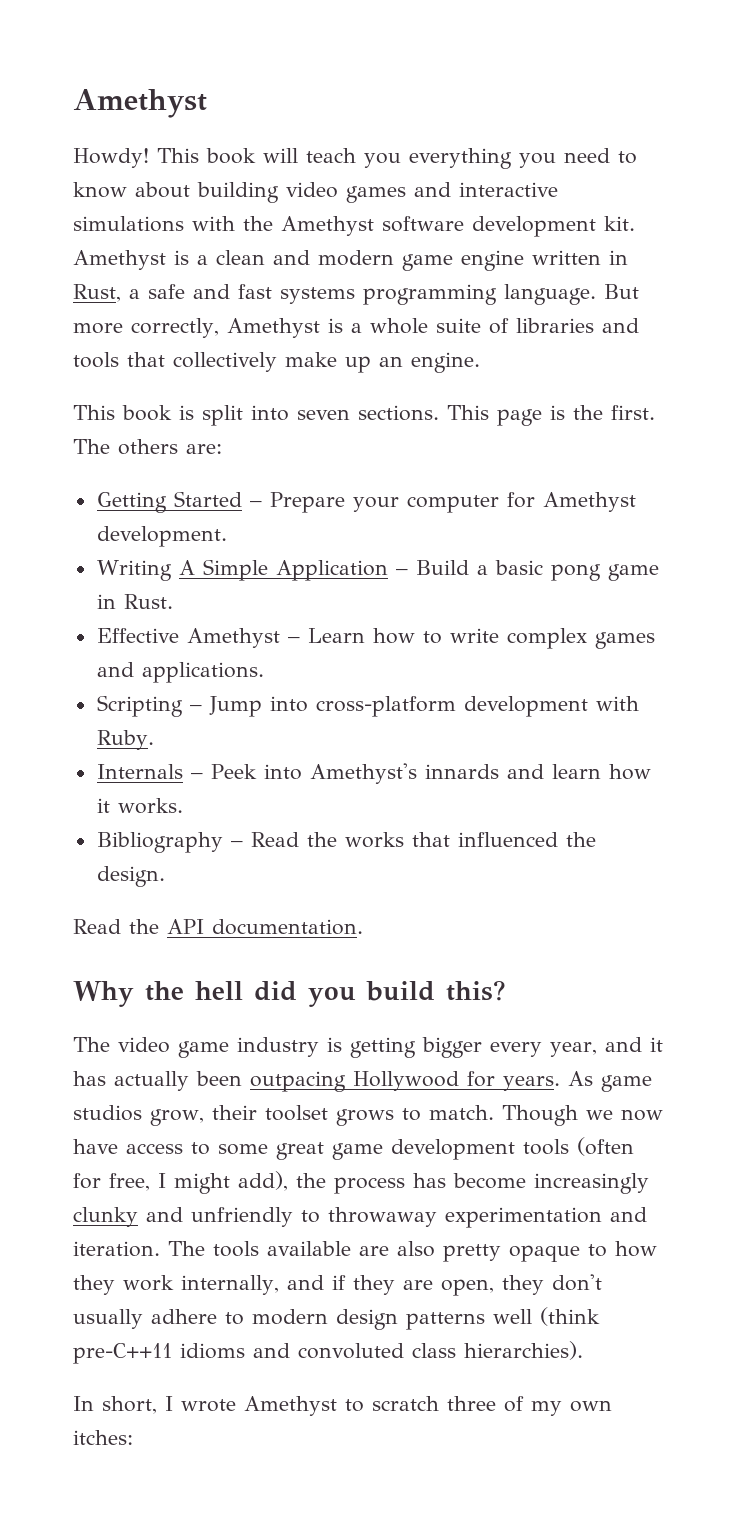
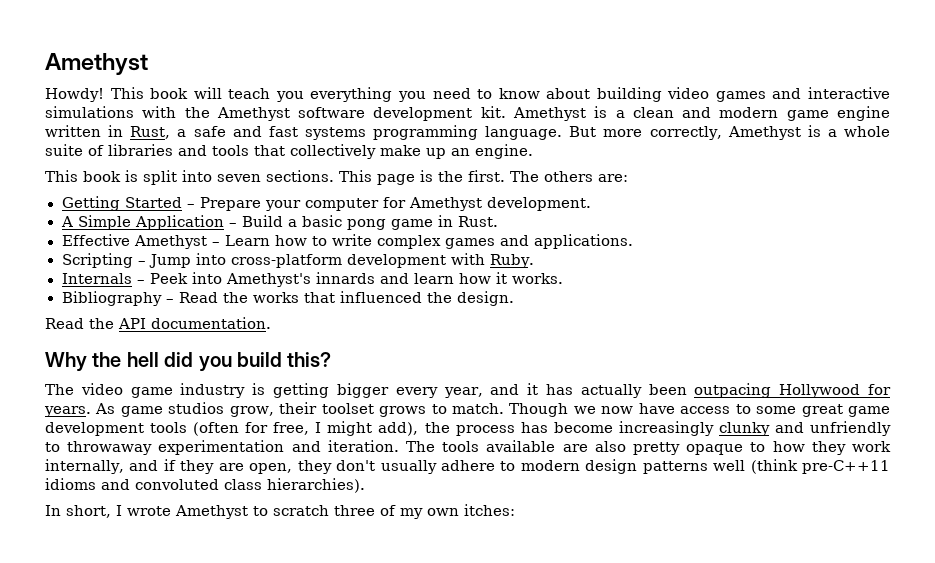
[96,560,172,581] Writing -> (591, 204) none

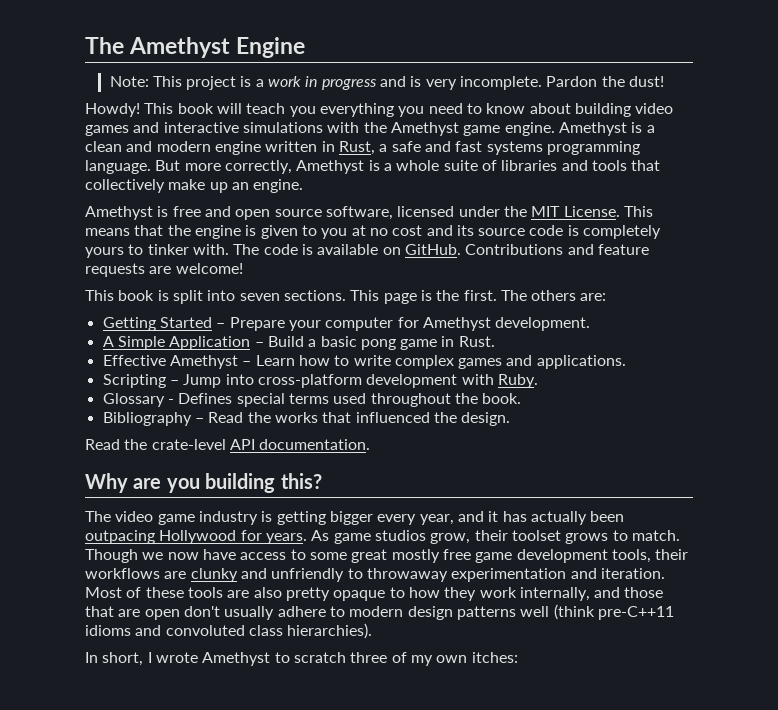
[45,53,148,75] Amethyst -> [85,37,306,58] [109,76,664,90] The Amethyst Engine // Note: This project is a work in progress and is very incomplete. Pardon the dust!
[298,106,506,121] software development kit. -> [463,122,555,136] game engine.
[786,110,829,121] game -> (211, 146) none
(533, 151) none -> [85,206,653,220] [85,225,662,239] [85,244,649,258] [85,263,243,277] // Amethyst is free and open source software, licensed under the MIT License. This means that the engine is given to you at no cost and its source code is completely yours to tinker with. The code is available on GitHub. Contributions and feature requests are welcome!
[61,272,563,287] Internals – Peek into Amethyst's innards and learn how it works. -> [102,393,522,407] Glossary - Defines special terms used throughout the book.
(114, 323) none -> [151,439,226,450] crate-level
[92,352,282,372] the hell did you build -> [133,473,276,493] are you building
[848,406,890,417] [45,421,714,436] game development tools (often for free, I might add), the process has become increasingly -> [391,549,689,563] [85,568,187,579] mostly free game development tools, their workflows are
[406,440,556,452] The tools available -> [85,587,223,598] Most of these tools
[163,459,332,474] if they are open, they -> [624,587,664,598] [85,606,180,620] those that are open

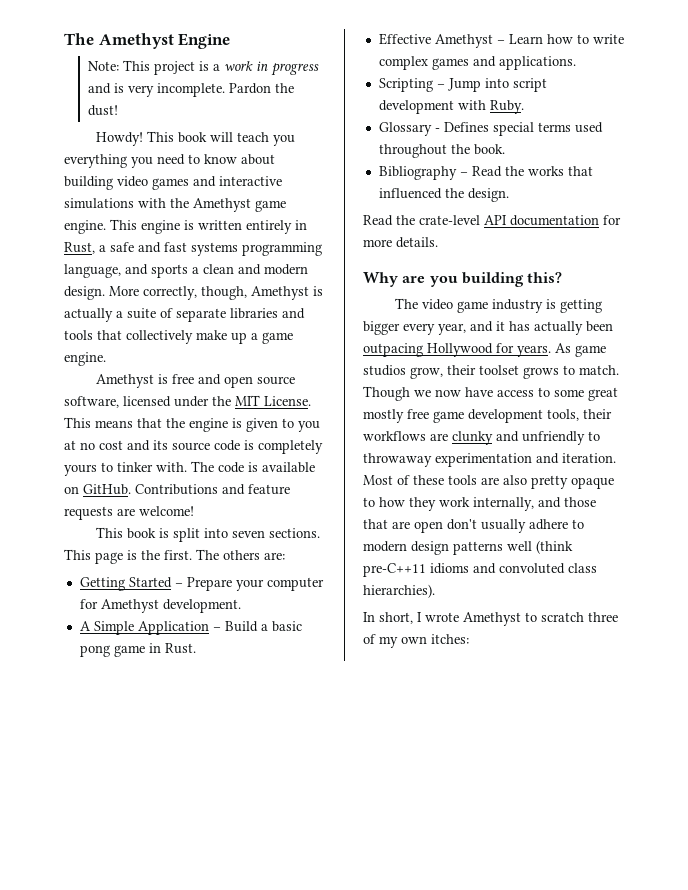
[558,122,655,136] [85,141,318,155] Amethyst is a clean and modern engine written -> [110,219,292,234] This engine is written entirely
[85,160,440,174] language. But more correctly, Amethyst is a whole -> [64,264,308,278] [64,286,323,300] [64,308,123,322] language, and sports a clean and modern design. More correctly, though, Amethyst is actually a
(497, 165) none -> [176,308,226,322] separate
[231,182,249,190] an -> [251,332,293,344] a game
[257,374,362,388] cross-platform -> [512,78,547,92] script
[259,439,371,450] documentation. -> [510,215,621,226] [363,237,438,248] documentation for more details.

